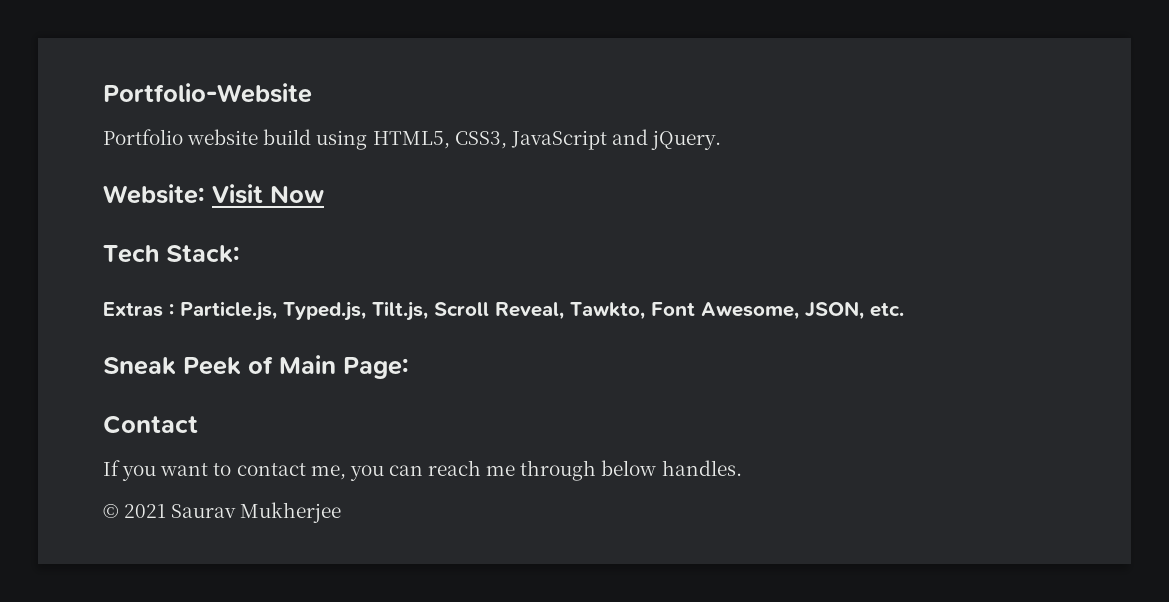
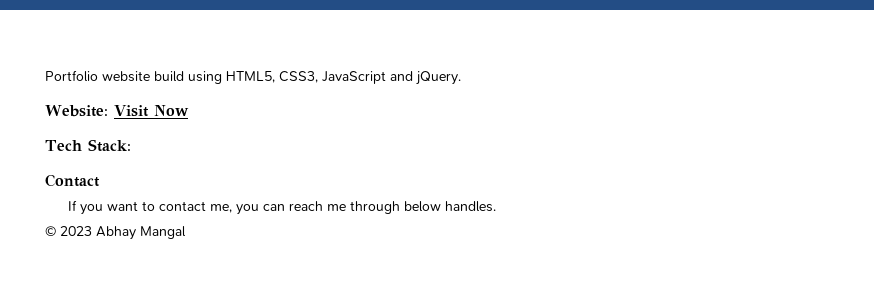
[103,83,312,103] Portfolio-Website // -> (45, 76) none
[103,301,904,321] [103,355,409,379] // Extras : Particle.js, Typed.js, Tilt.js, Scroll Reveal, Tawkto, Font Awesome, JSON, etc. // Sneak Peek of Main Page: -> (131, 145) none
[124,502,342,523] 2021 Saurav Mukherjee -> [60,226,186,240] 2023 Abhay Mangal

